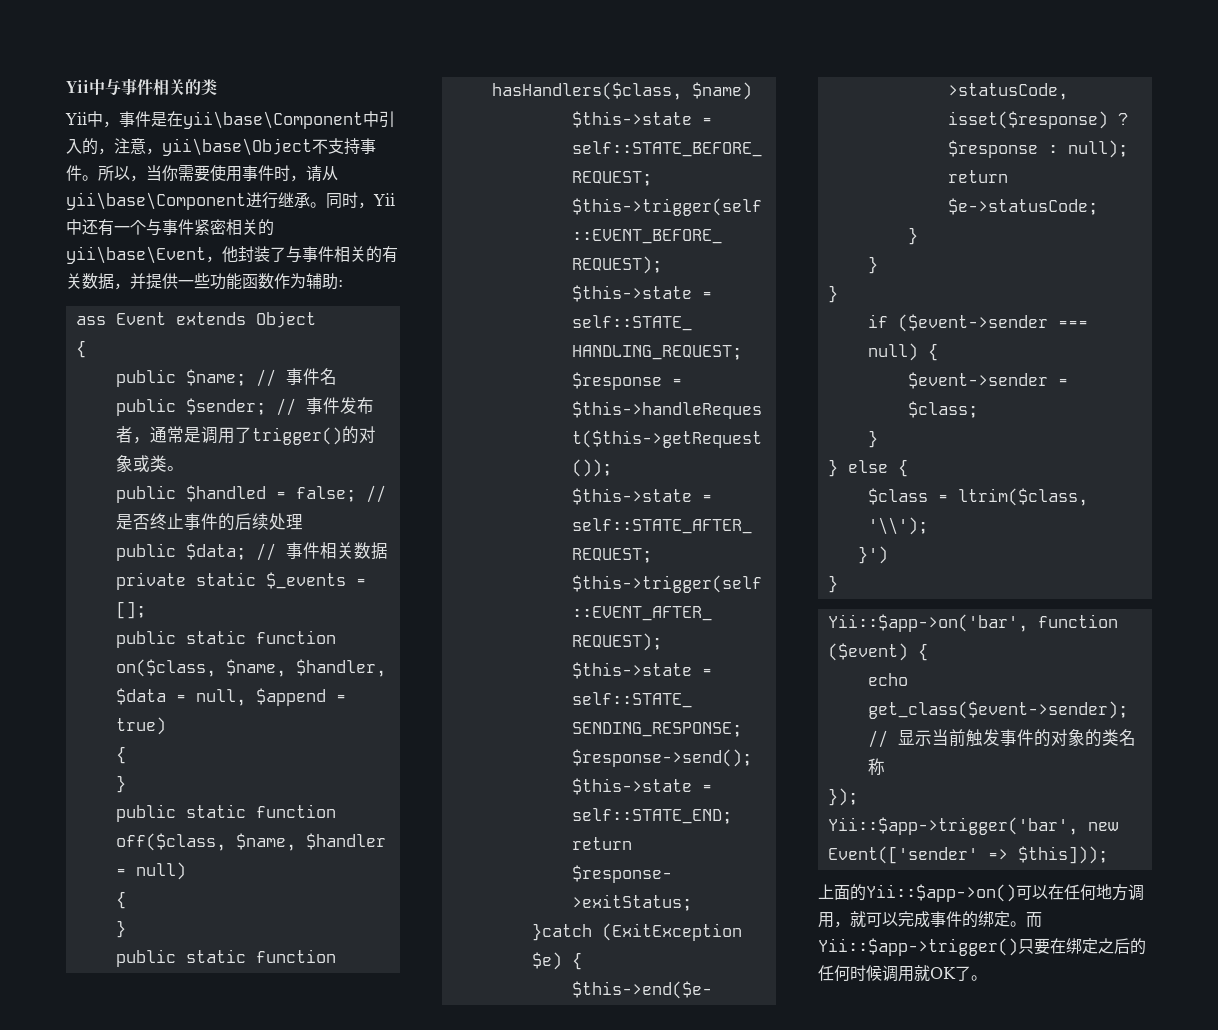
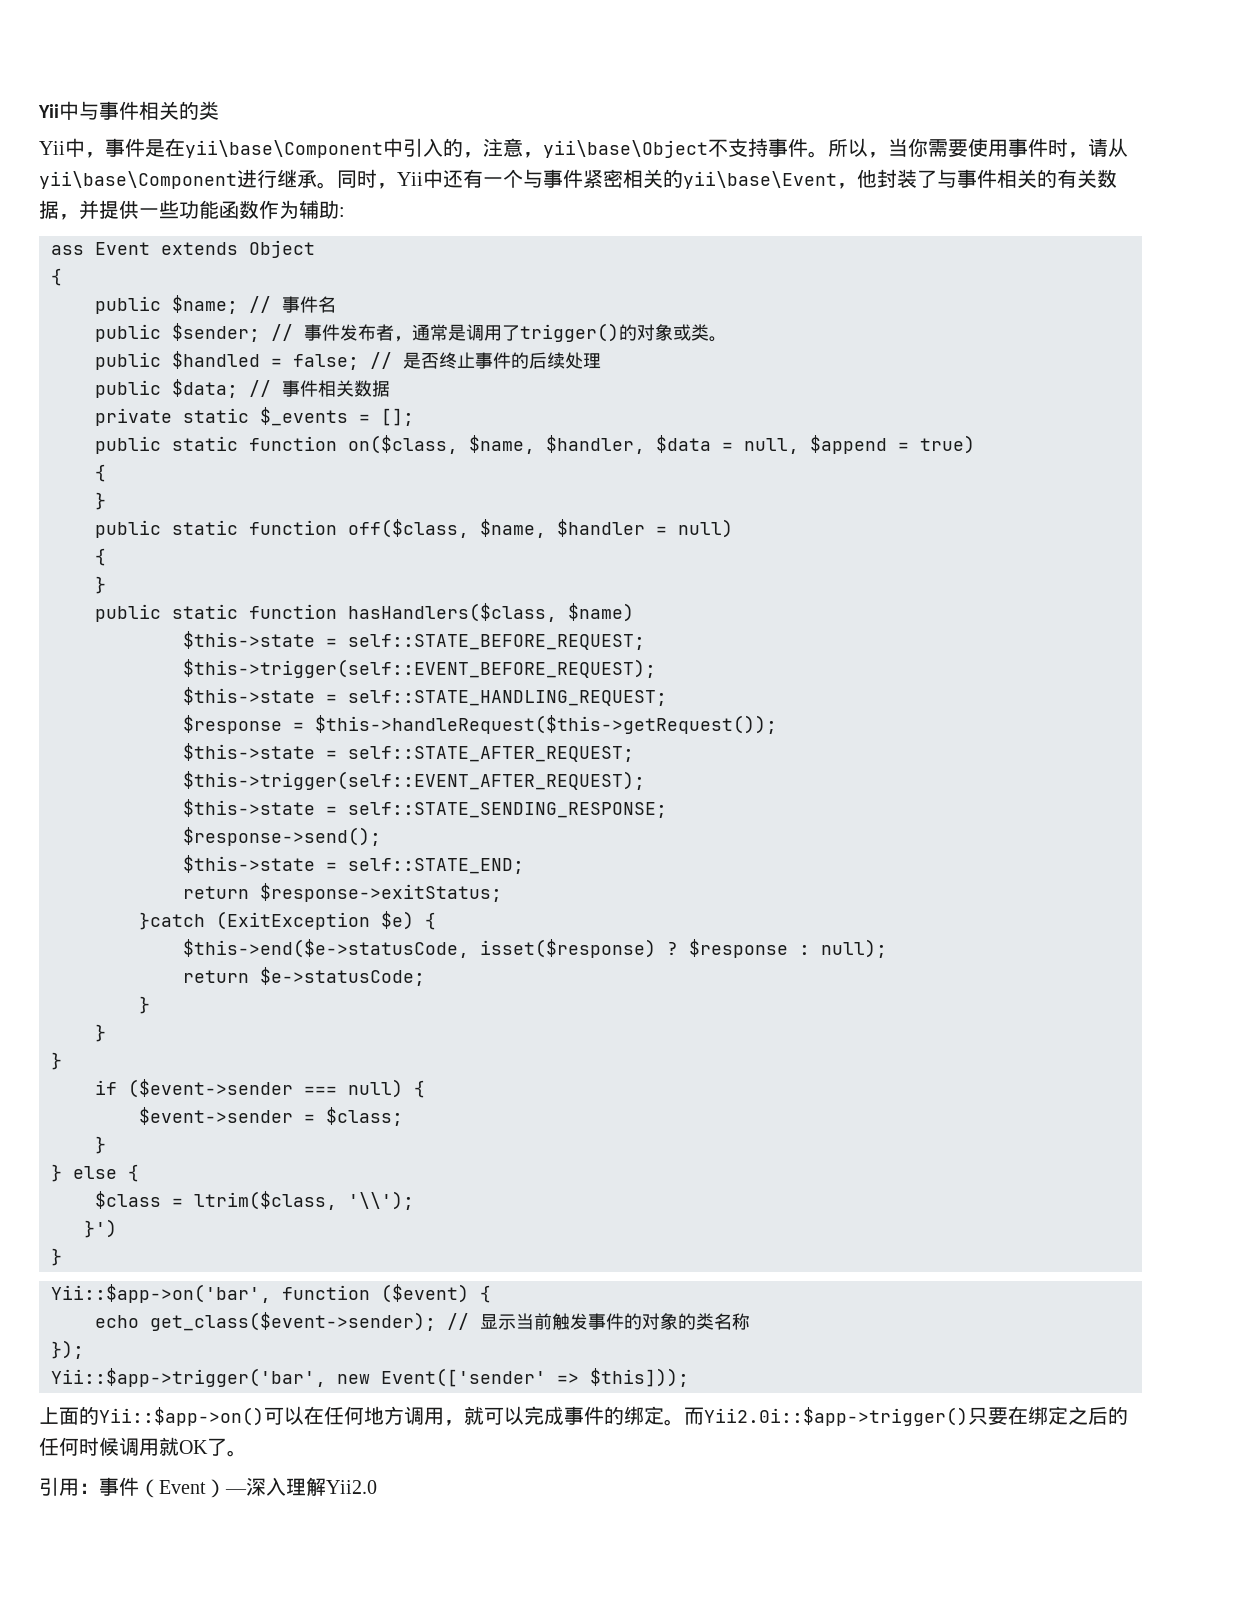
[818,938,1018,956] Yii::$app->trigger() -> [704,1407,968,1426] Yii2.0i::$app->trigger()
(987, 978) none -> [39,1477,377,1498] // 引用：事件（Event）—深入理解Yii2.0

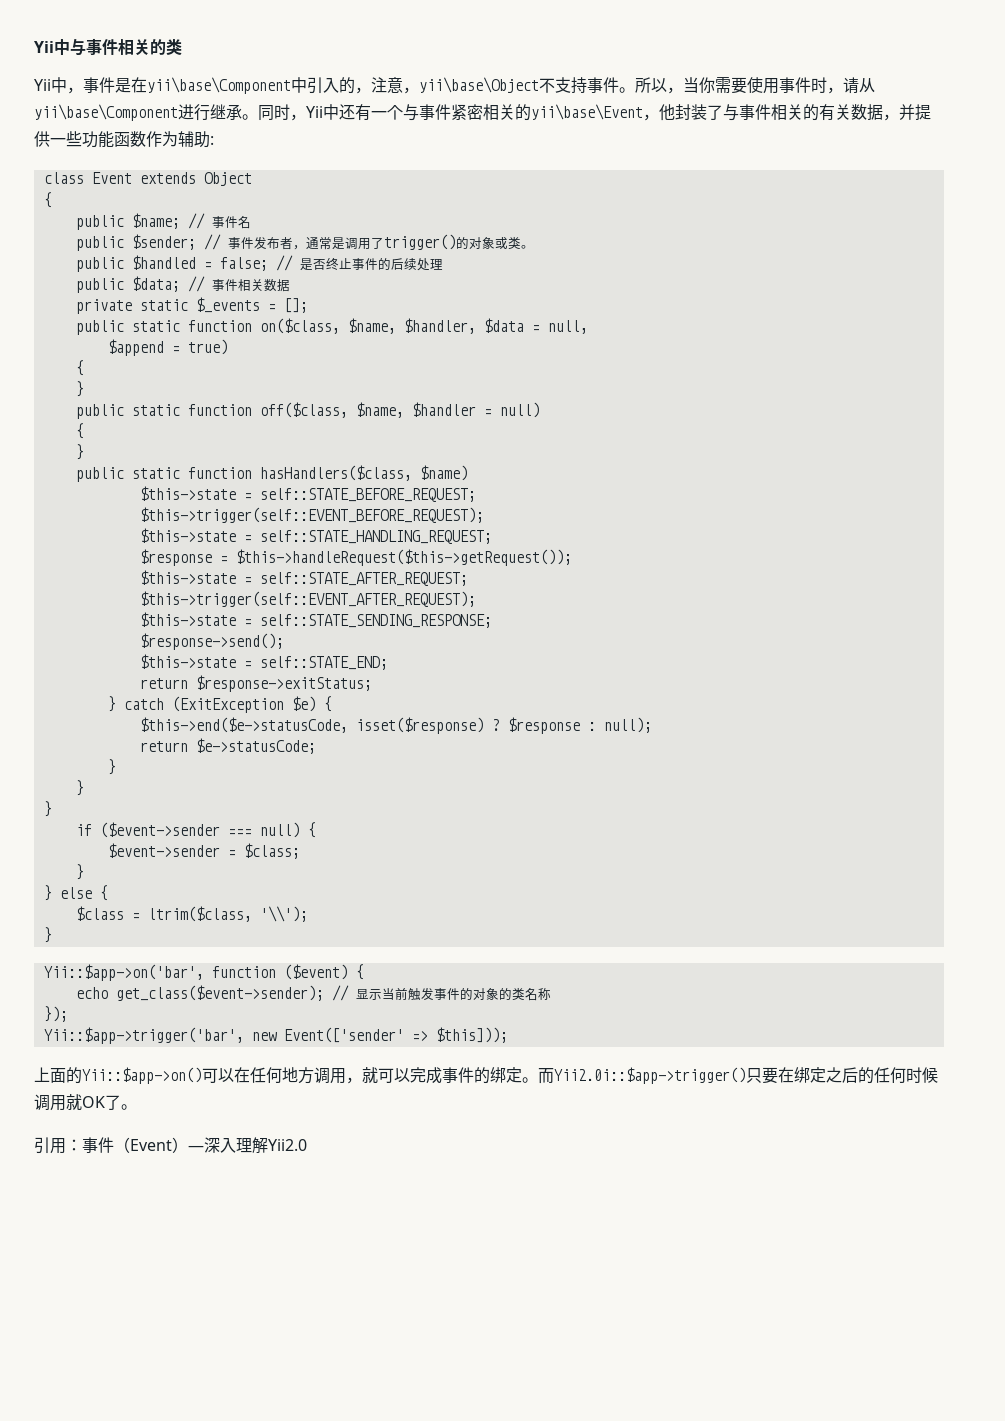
[51,245,84,255] ass -> [43,172,84,184] class
(799, 446) none -> (588, 327) //
[139,912,205,930] }catch -> [107,696,164,712] } catch
[84,1219,117,1238] // }') -> (308, 914) none

